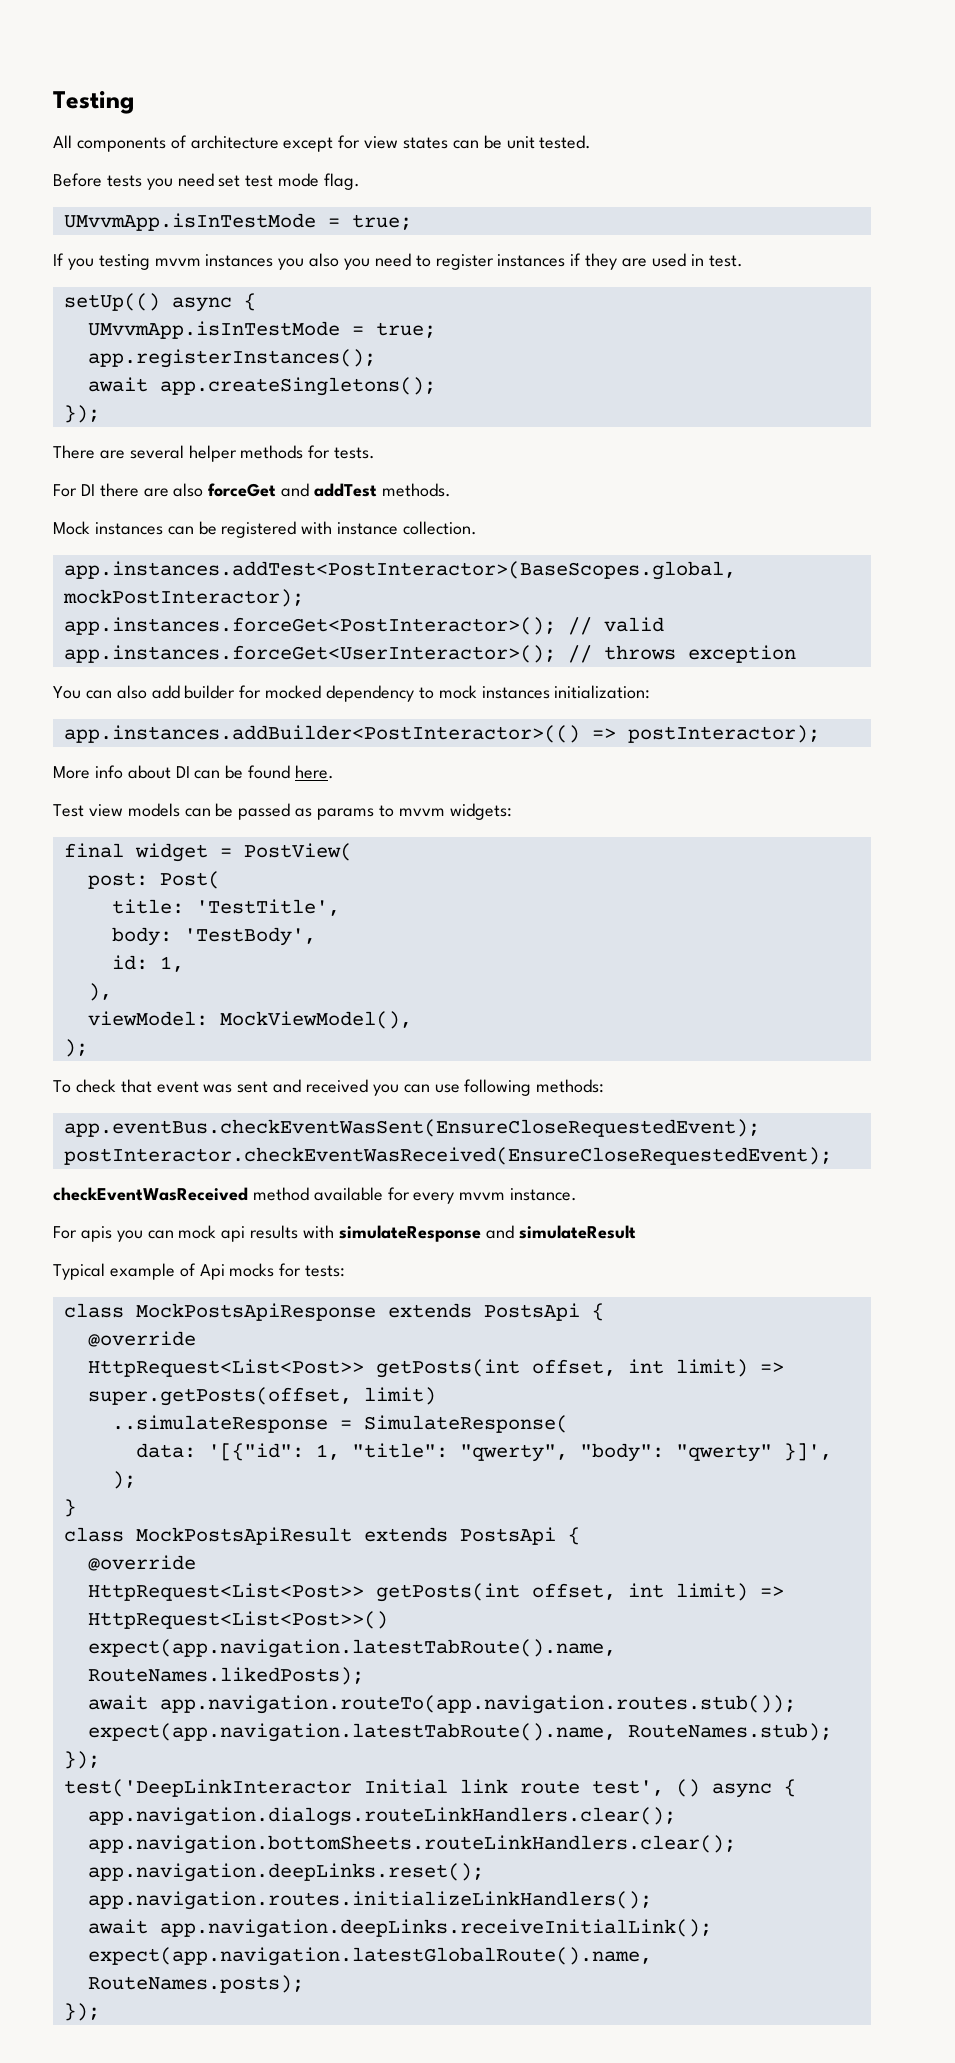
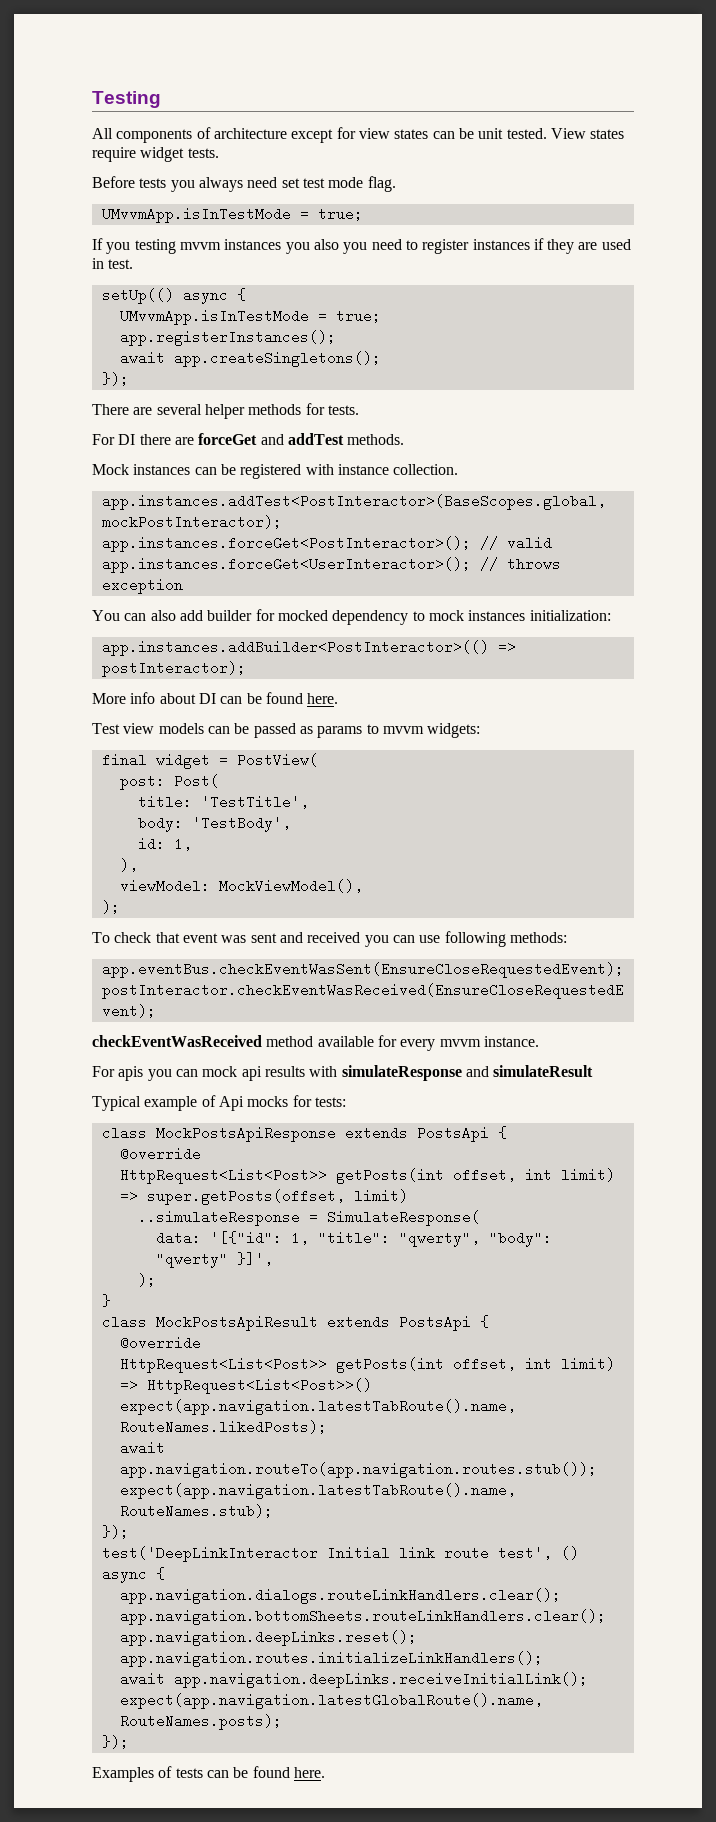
(592, 142) none -> [550,128,625,139] [92,147,219,162] View states require widget tests.
(173, 184) none -> [198,177,243,192] always
[173,483,204,497] also -> (194, 441) none
(100, 2012) none -> [92,1766,325,1782] // Examples of tests can be found here.

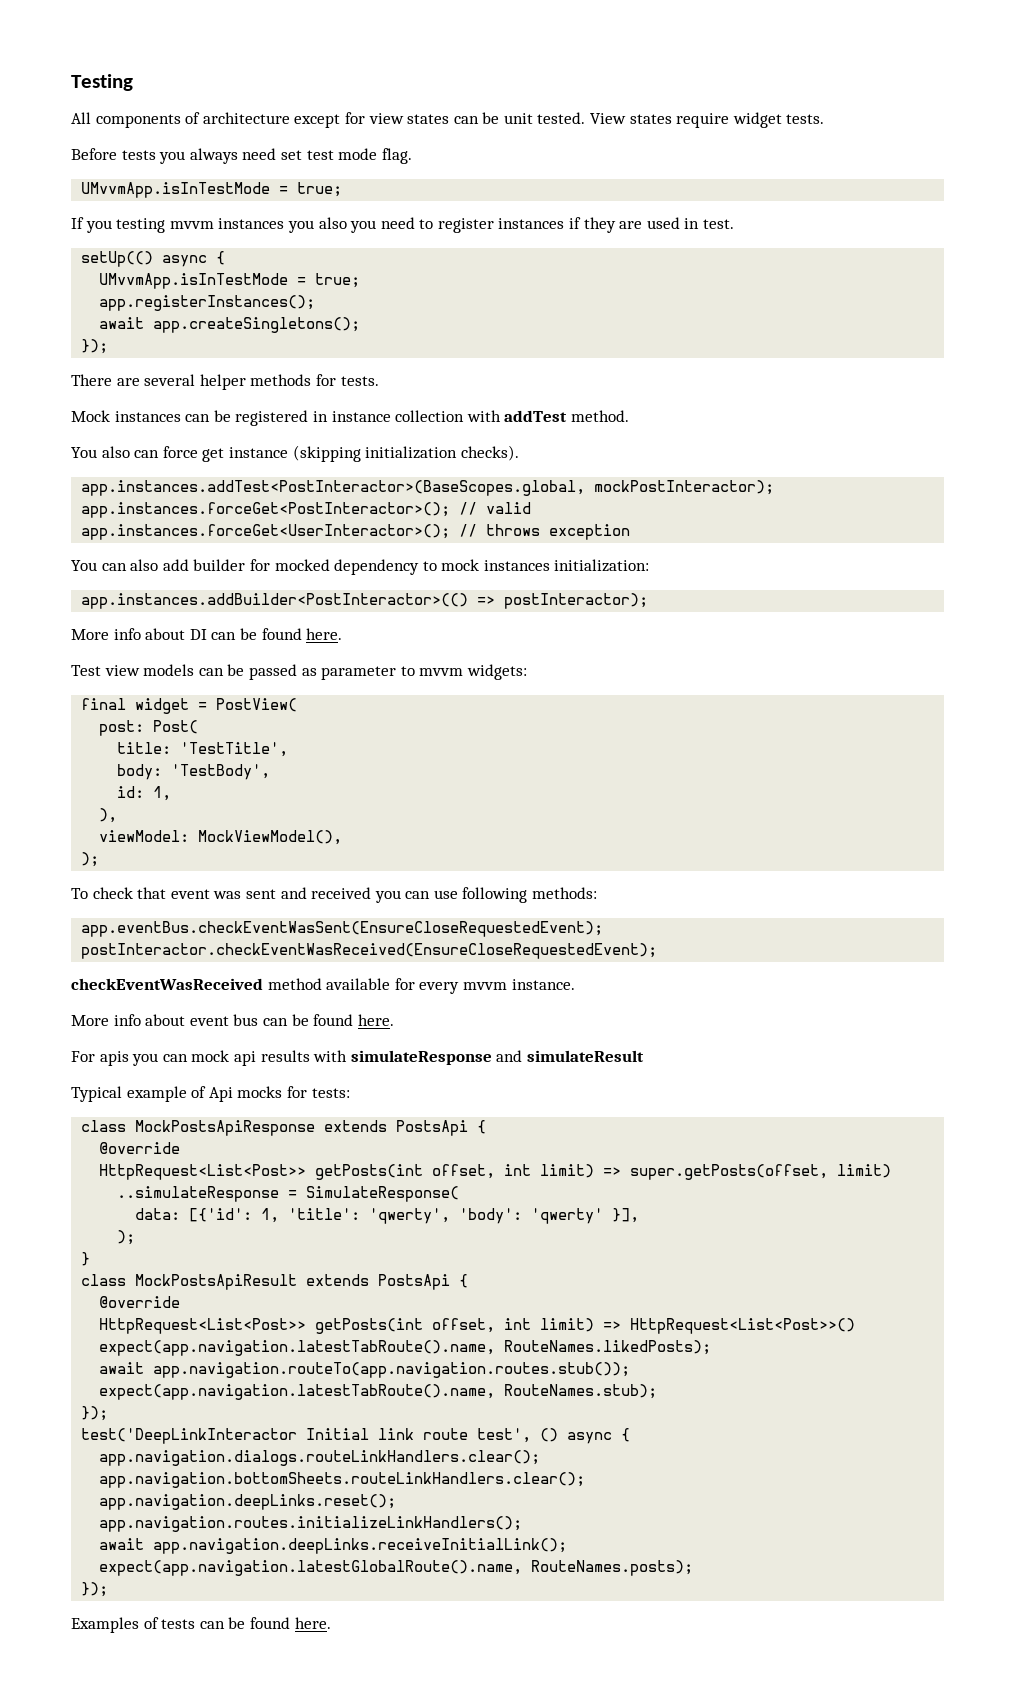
[92,433,405,445] // For DI there are forceGet and addTest methods. -> (379, 381) none
[305,464,459,475] with instance collection. -> [312,410,629,422] [71,445,519,462] in instance collection with addTest method. // You also can force get instance (skipping initialization checks).
[317,726,363,738] params -> [321,666,397,680] parameter
(539, 1041) none -> [71,1014,394,1026] // More info about event bus can be found here.
[209,1231,552,1247] [155,1252,273,1268] '[{"id": 1, "title": "qwerty", "body": "qwerty" }]', -> [189,1208,640,1224] [{'id': 1, 'title': 'qwerty', 'body': 'qwerty' }],

